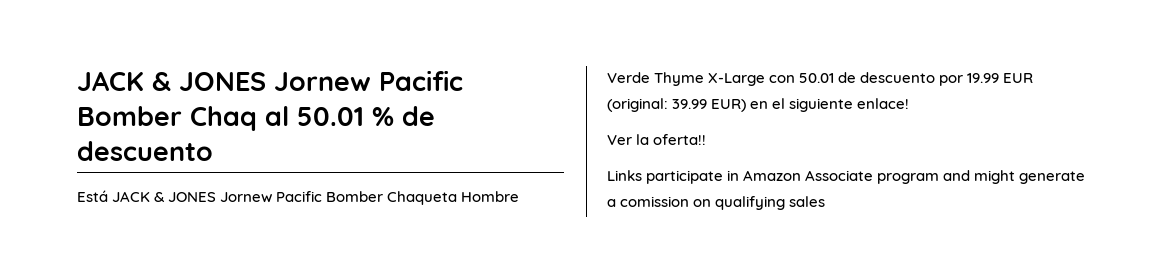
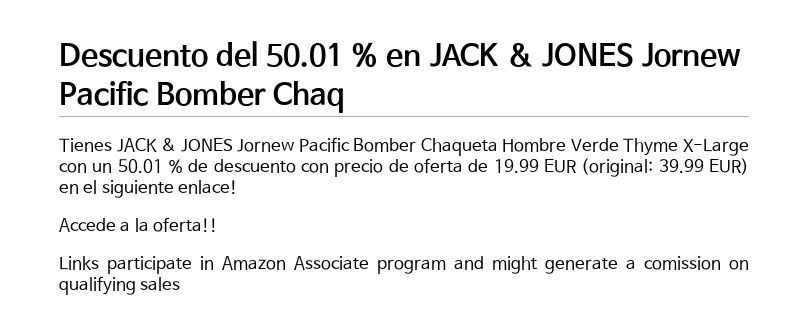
(77, 81) none -> [59,41,422,68] Descuento del 50.01 % en
[265,106,435,126] [77,141,213,161] [77,190,108,202] al 50.01 % de descuento // Está -> [59,138,112,152] // Tienes
[799,72,964,86] 50.01 de descuento por -> [92,158,489,177] un 50.01 % de descuento con precio de oferta de
[607,135,632,145] Ver -> [59,218,131,232] Accede a

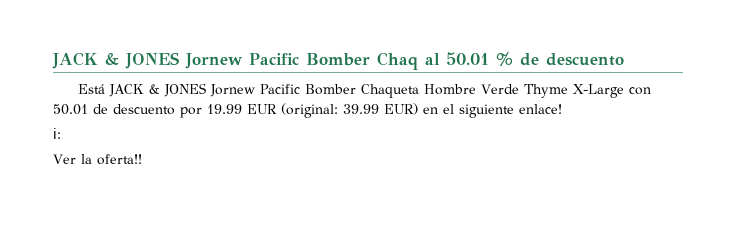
[59,41,422,68] Descuento del 50.01 % en -> (52, 60) none
[59,138,112,152] // Tienes -> [425,52,624,66] [78,84,106,94] al 50.01 % de descuento // Está
[92,158,489,177] un 50.01 % de descuento con precio de oferta de -> [53,104,202,118] 50.01 de descuento por
[59,218,131,232] Accede a -> [53,128,61,139] [53,154,76,164] ℹ: // Ver
[59,256,750,274] [59,276,181,295] // Links participate in Amazon Associate program and might generate a comission on qualifying sales -> (142, 159) none

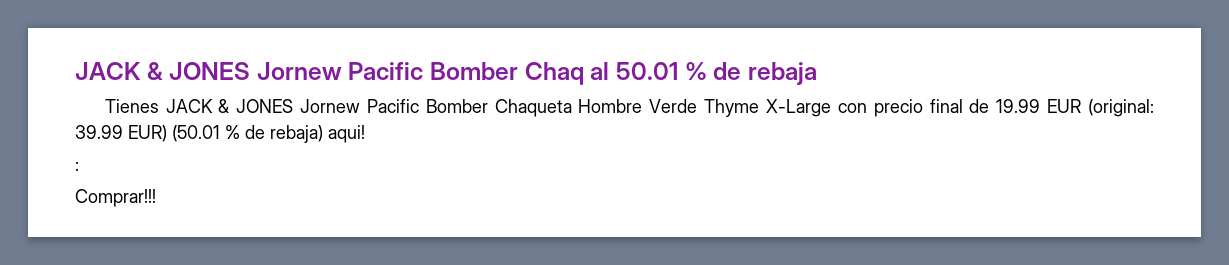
[546,53,624,66] [78,84,106,94] descuento // Está -> [747,62,817,85] [104,99,159,113] rebaja // Tienes
[53,104,202,118] 50.01 de descuento por -> [873,99,990,117] precio final de
[423,104,562,118] [53,128,61,139] [53,154,142,165] en el siguiente enlace! // ℹ: // Ver la oferta!! -> [172,125,365,143] [75,161,79,171] [75,189,156,207] (50.01 % de rebaja) aqui! // : // Comprar!!!

